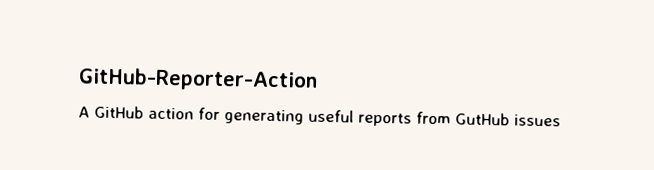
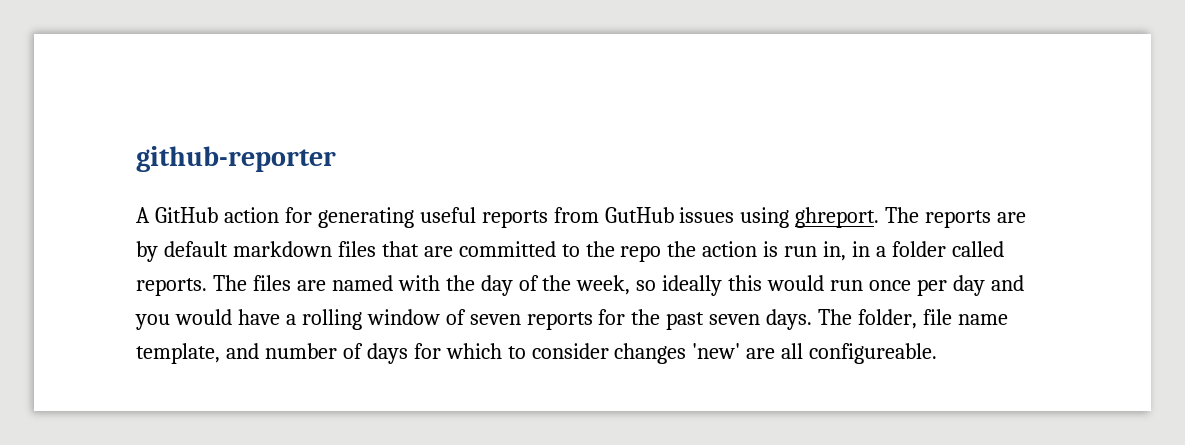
[78,67,318,92] GitHub-Reporter-Action -> [136,146,336,172] github-reporter
(561, 120) none -> [740,207,1027,228] [136,241,1004,262] [136,275,1024,296] [135,309,1008,330] [136,343,938,364] using ghreport. The reports are by default markdown files that are committed to the repo the action is run in, in a folder called reports. The files are named with the day of the week, so ideally this would run once per day and you would have a rolling window of seven reports for the past seven days. The folder, file name template, and number of days for which to consider changes 'new' are all configureable.

